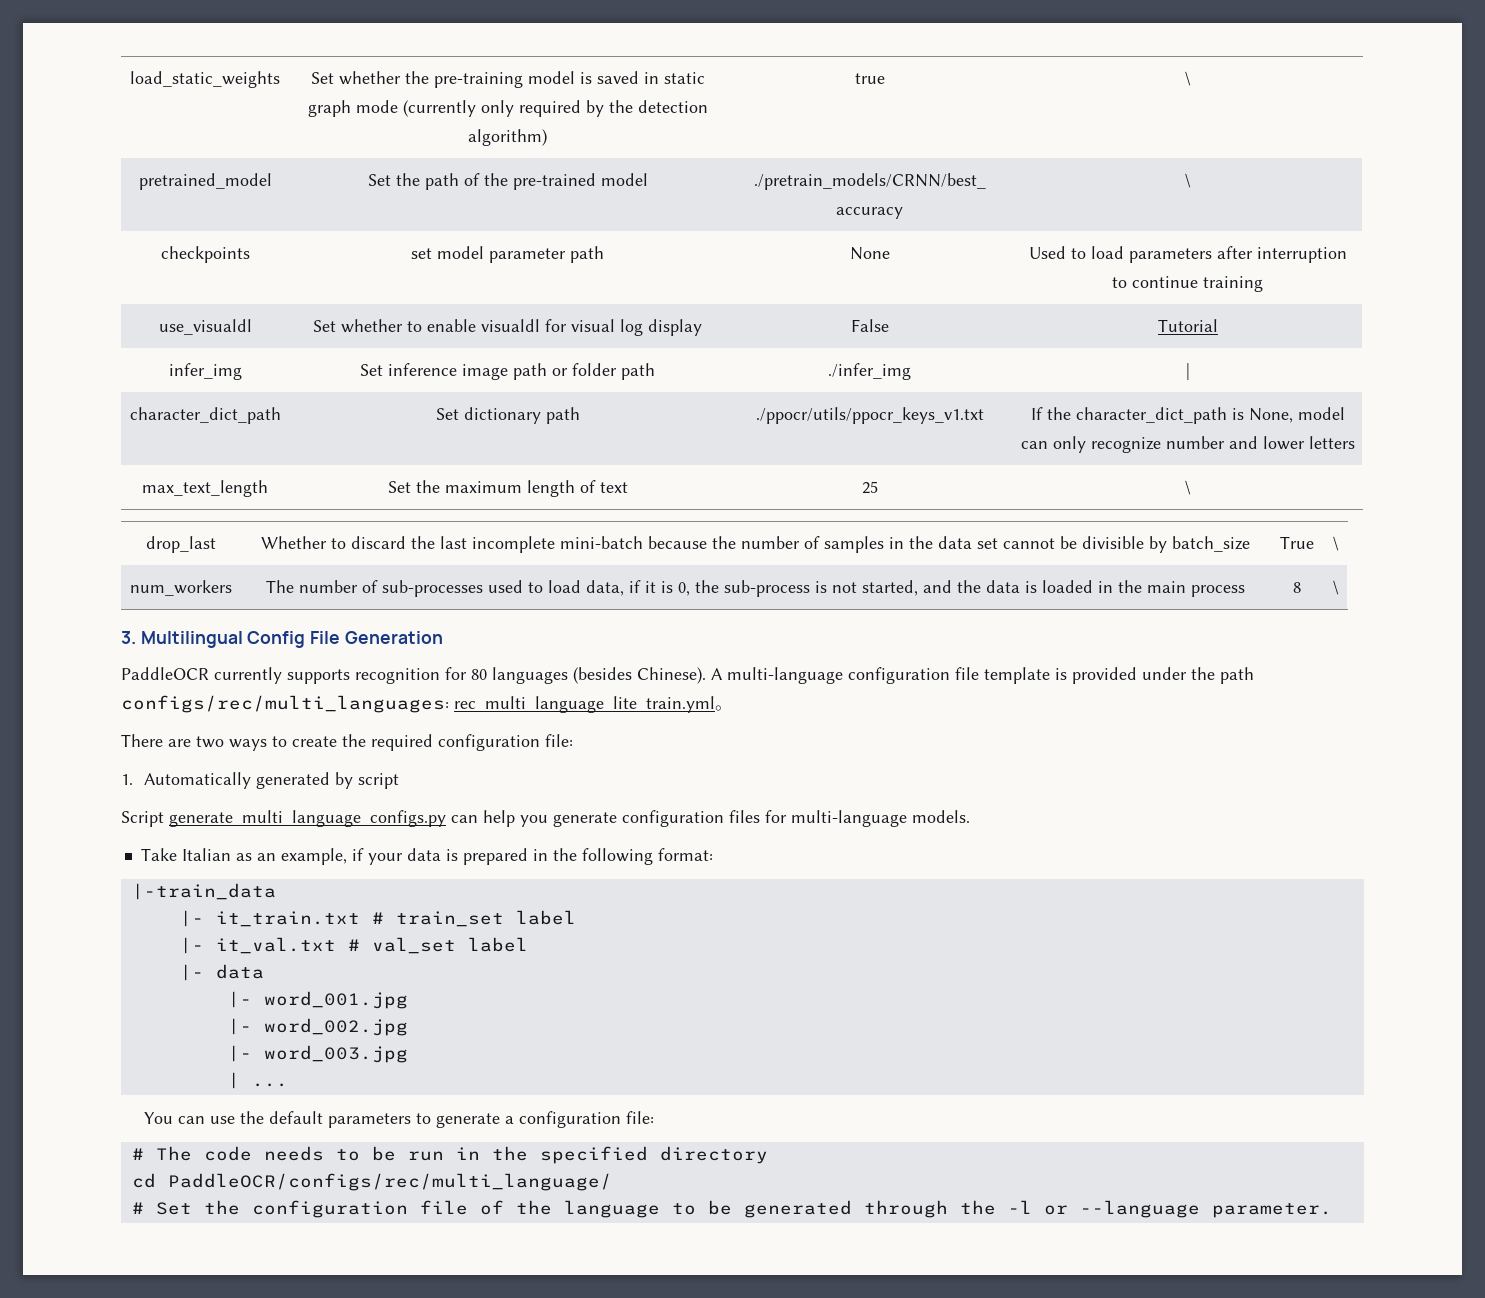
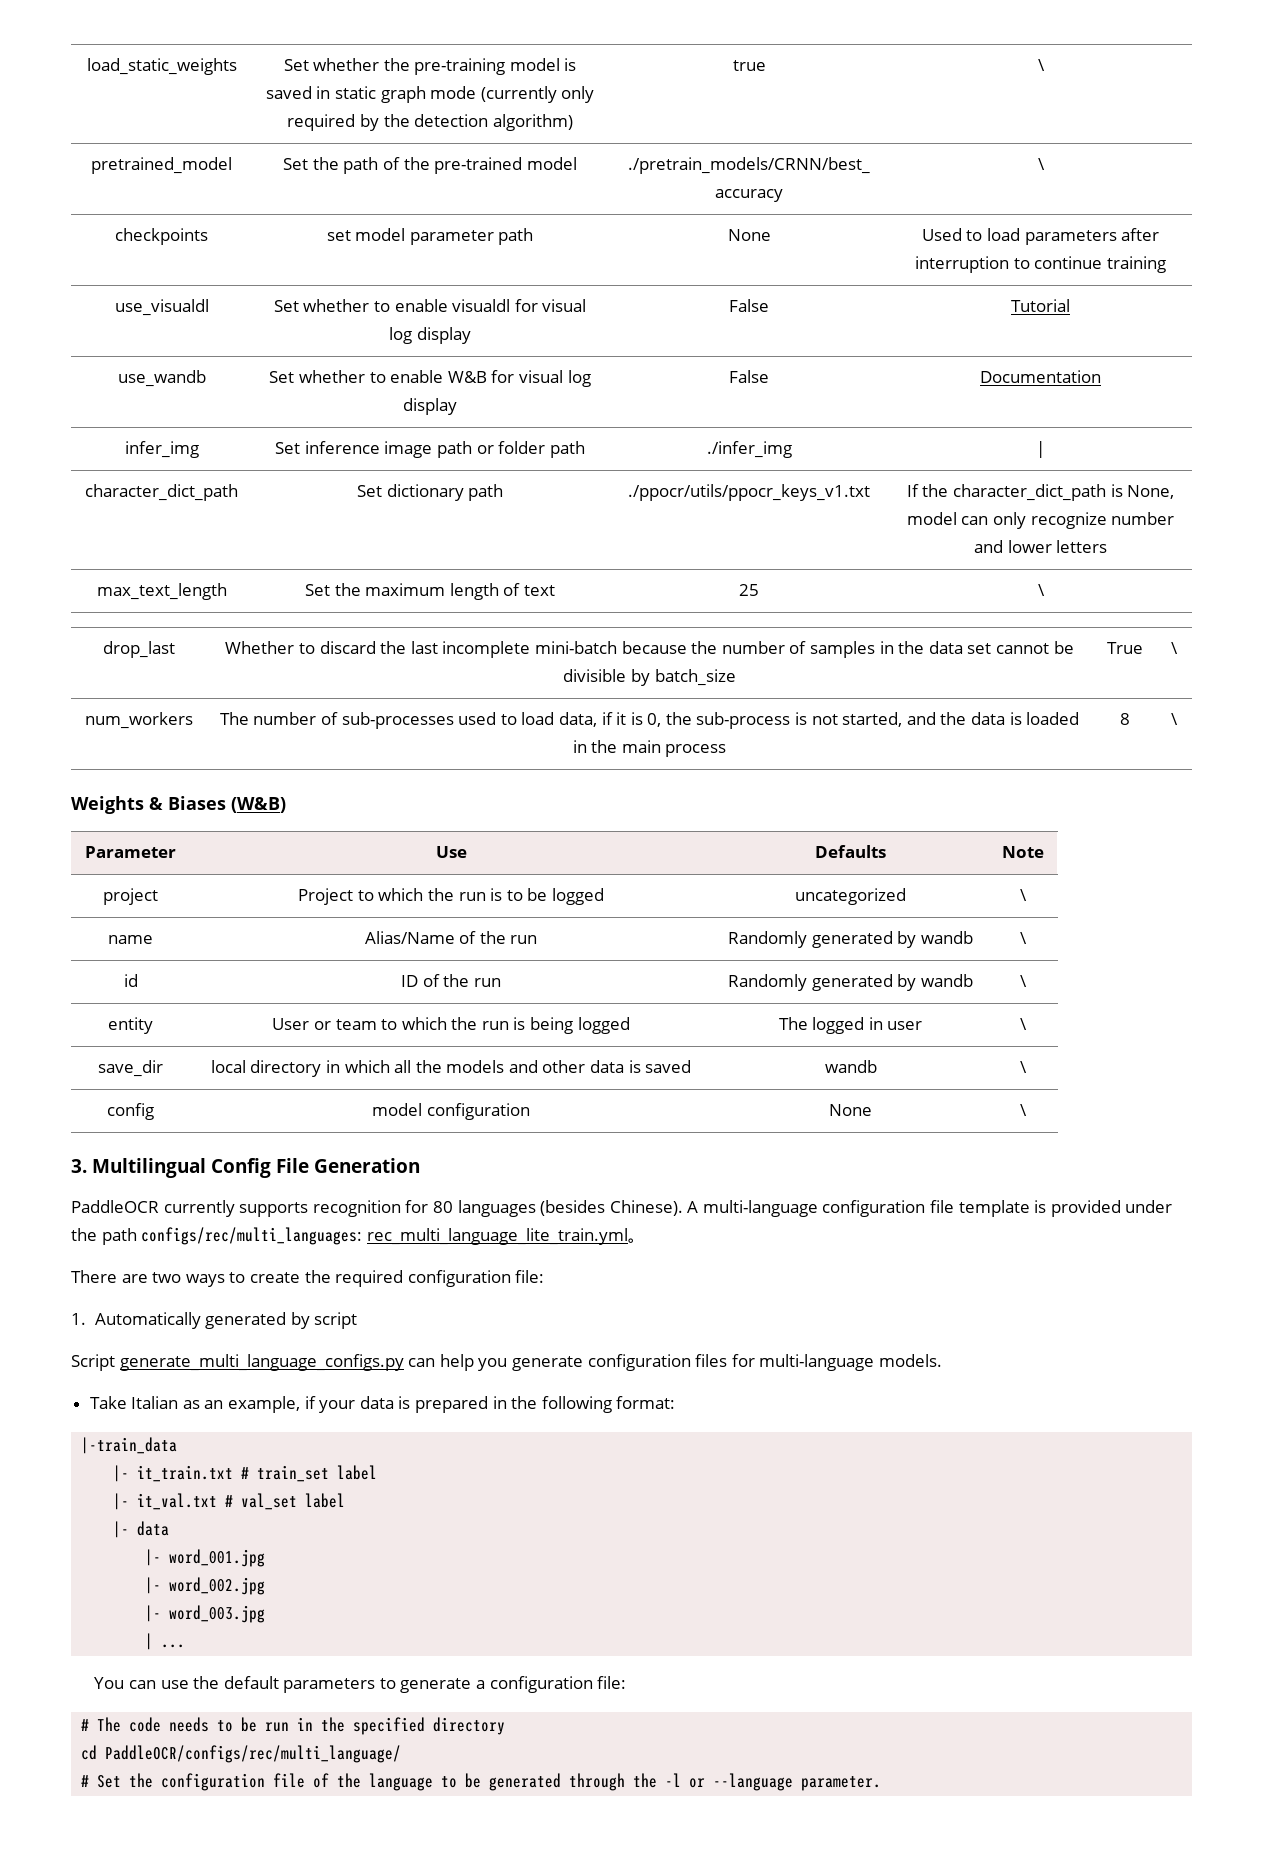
(1218, 325) none -> [117,370,206,387] [269,370,591,387] [403,398,457,415] [729,370,769,383] [980,370,1101,383] // use_wandb | Set whether to enable W&B for visual log display | False | Documentation
(1339, 587) none -> [71,796,286,814] [85,846,176,858] [435,846,467,858] [815,845,886,858] [1002,846,1044,858] [103,888,158,905] [298,888,604,905] [795,888,906,905] [1020,889,1027,901] [108,935,153,944] [364,931,538,944] [728,931,973,948] [1020,932,1027,944] [123,974,138,987] [401,974,501,987] [728,974,973,991] [1020,975,1027,987] [108,1017,153,1034] [272,1017,630,1034] [778,1017,923,1034] [1020,1018,1027,1030] [98,1060,163,1077] [210,1060,692,1077] [824,1060,877,1073] [1020,1061,1027,1073] [107,1103,154,1120] [372,1103,530,1120] [829,1104,872,1116] [1020,1104,1027,1116] // Weights & Biases (W&B) // Parameter | Use | Defaults | Note // project | Project to which the run is to be logged | uncategorized | \ // name | Alias/Name of the run | Randomly generated by wandb | \ // id | ID of the run | Randomly generated by wandb | \ // entity | User or team to which the run is being logged | The logged in user | \ // save_dir | local directory in which all the models and other data is saved | wandb | \ // config | model configuration | None | \

